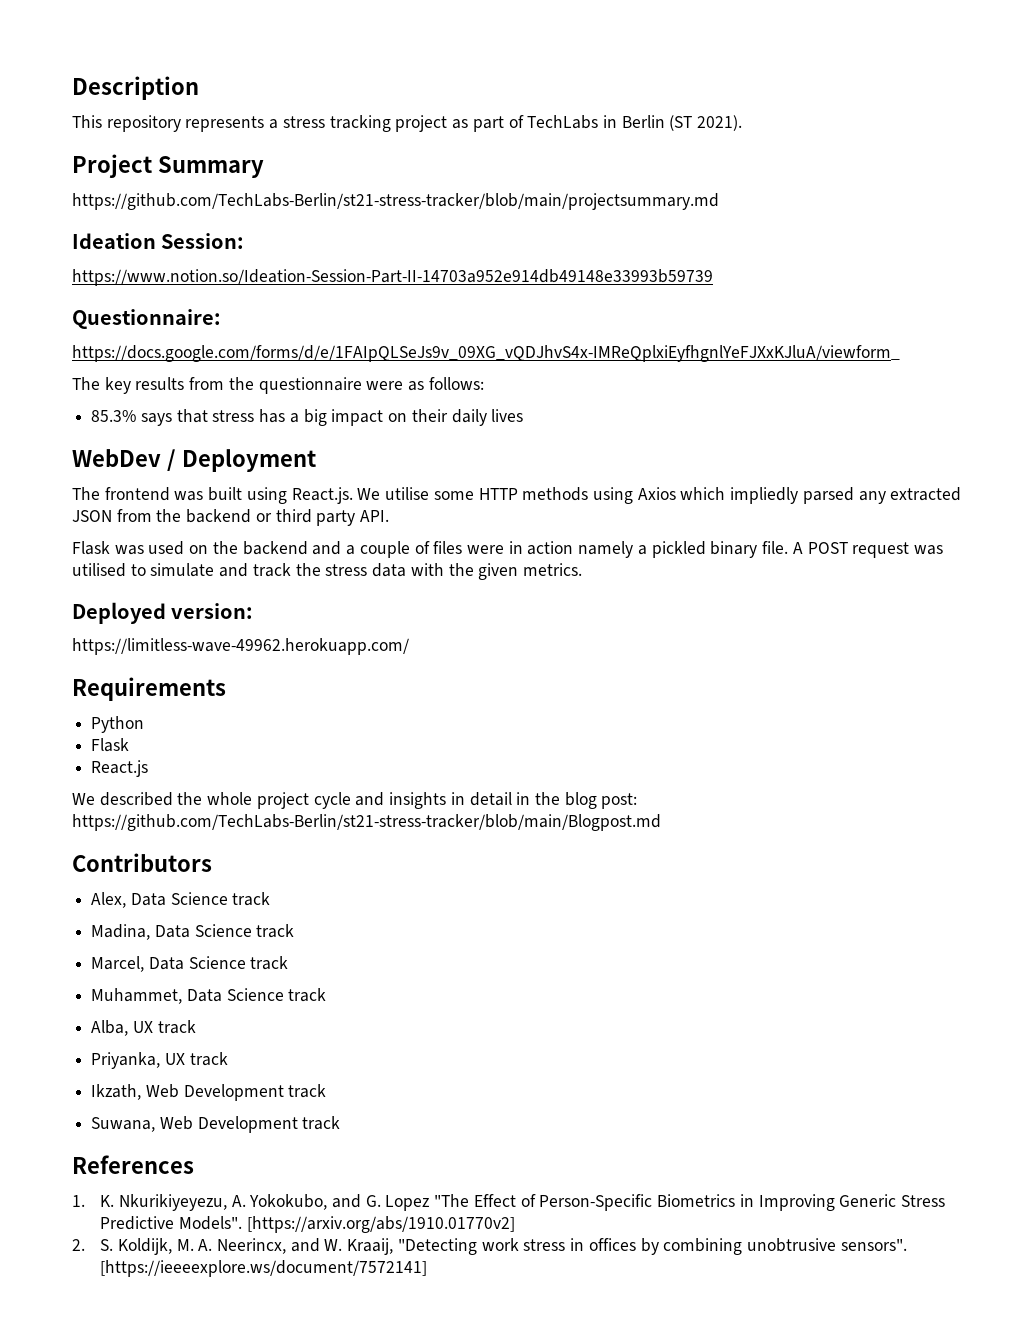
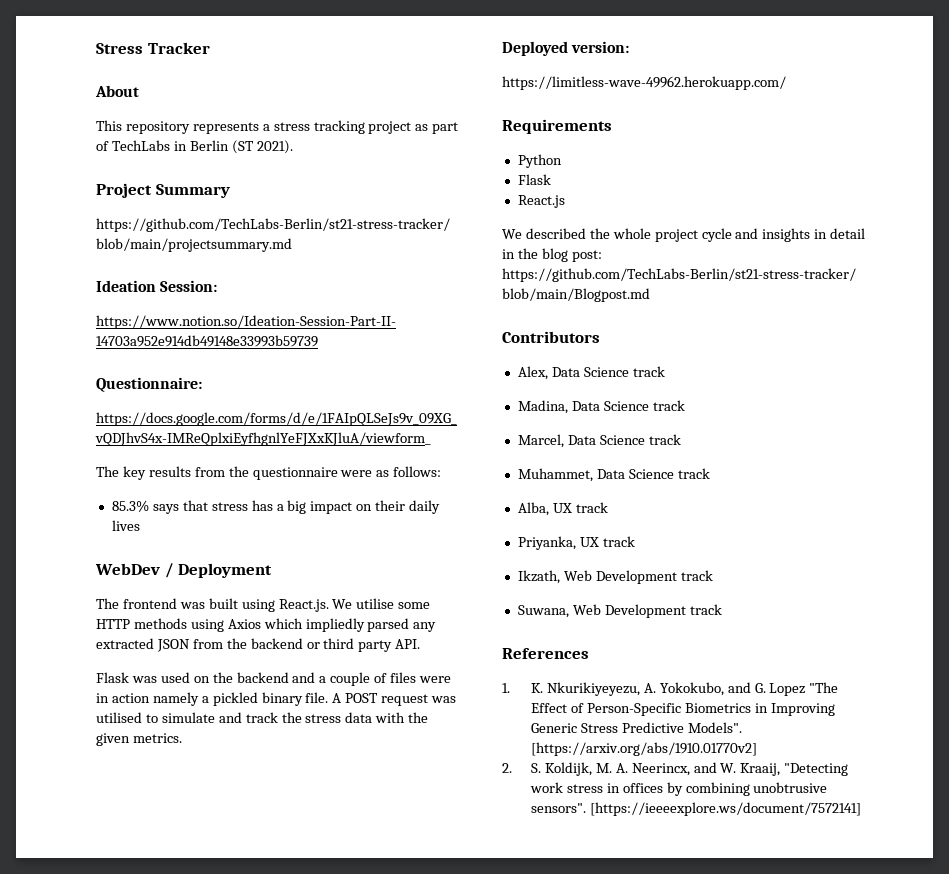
[72,76,199,100] Description -> [96,42,210,54] [95,85,139,97] Stress Tracker // About

